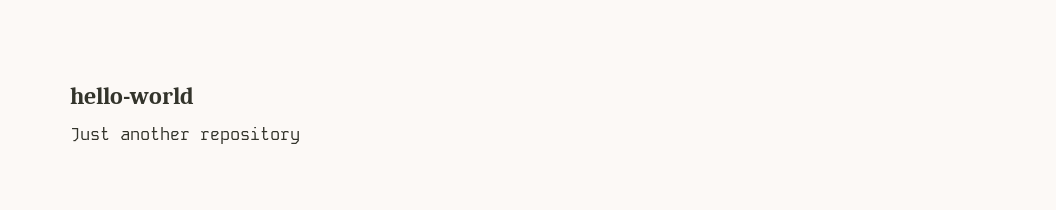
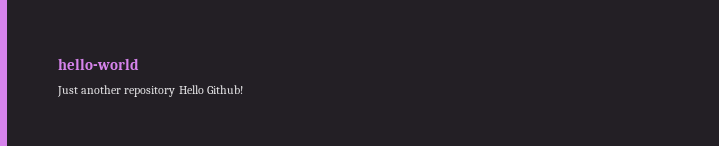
(300, 135) none -> [178,85,243,94] Hello Github!

